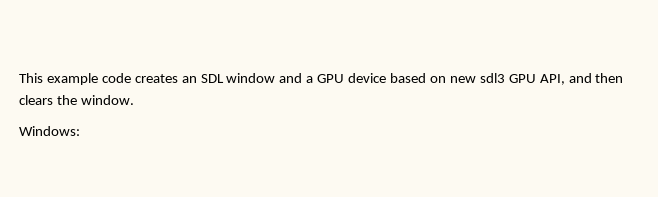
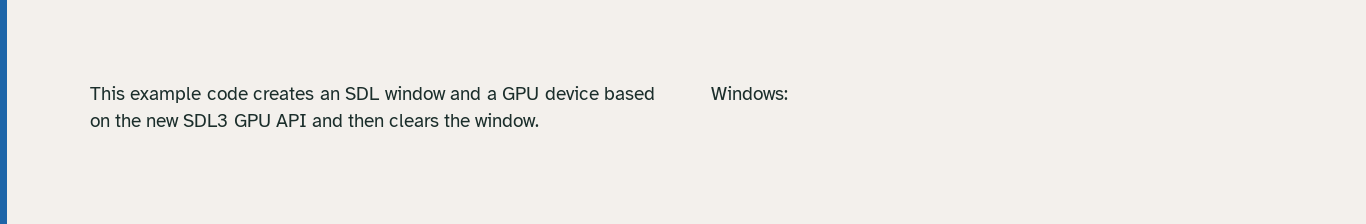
[449,73,565,85] new sdl3 GPU API, -> [115,114,307,127] the new SDL3 GPU API

